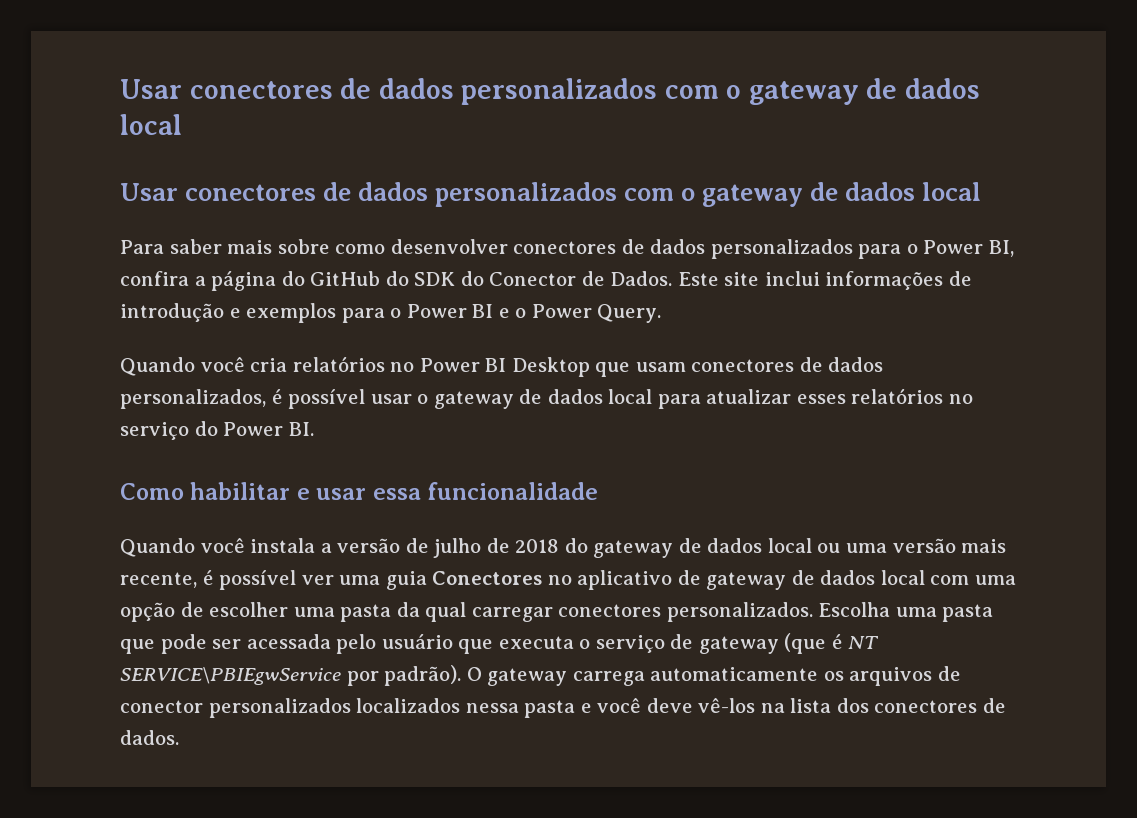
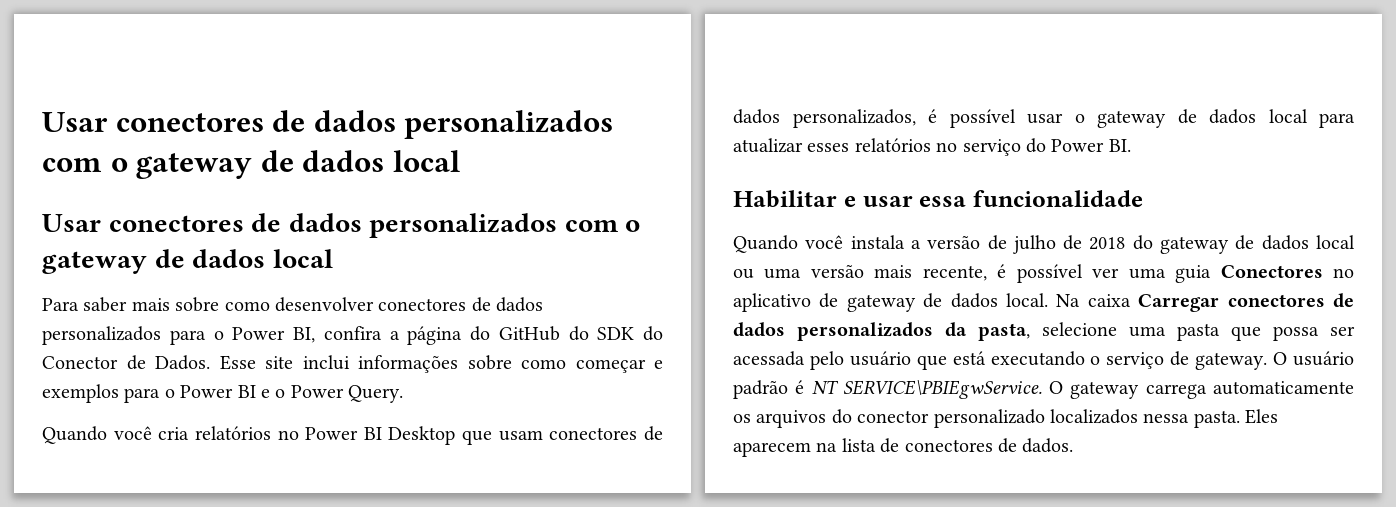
[677,272,719,286] Este -> [219,355,256,370] Esse
[949,271,973,286] [120,303,224,322] de introdução -> [467,355,646,373] sobre como começar
[120,482,291,500] Como habilitar -> [733,190,837,208] Habilitar
[880,570,1017,585] [120,602,891,622] local com uma opção de escolher uma pasta da qual carregar conectores personalizados. Escolha -> [1006,293,1354,312] [733,322,1117,341] local. Na caixa Carregar conectores de dados personalizados da pasta, selecione
[160,634,207,654] pode -> [1273,326,1319,341] possa
[498,636,574,649] executa -> [952,351,1085,366] está executando
[698,633,879,654] [120,665,462,686] gateway (que é NT SERVICE\PBIEgwService por padrão). -> [1195,351,1354,370] [733,380,1042,399] gateway. O usuário padrão é NT SERVICE\PBIEgwService.
[937,666,961,681] [120,698,756,718] de conector personalizados localizados nessa pasta e você deve vê-los -> [831,409,1279,428] [733,442,811,457] do conector personalizado localizados nessa pasta. Eles aparecem
[836,698,869,713] dos -> [880,438,900,453] de

